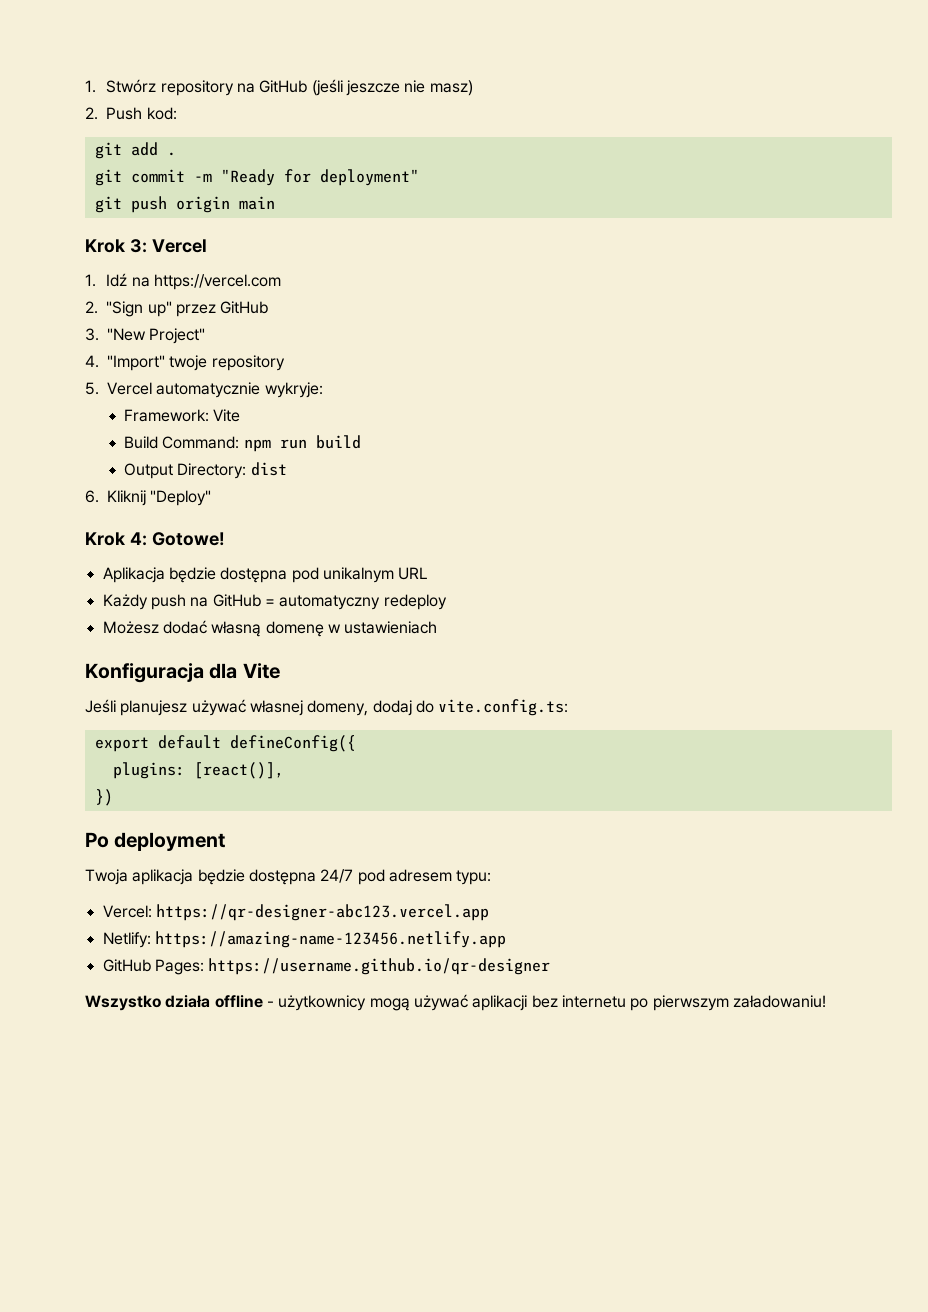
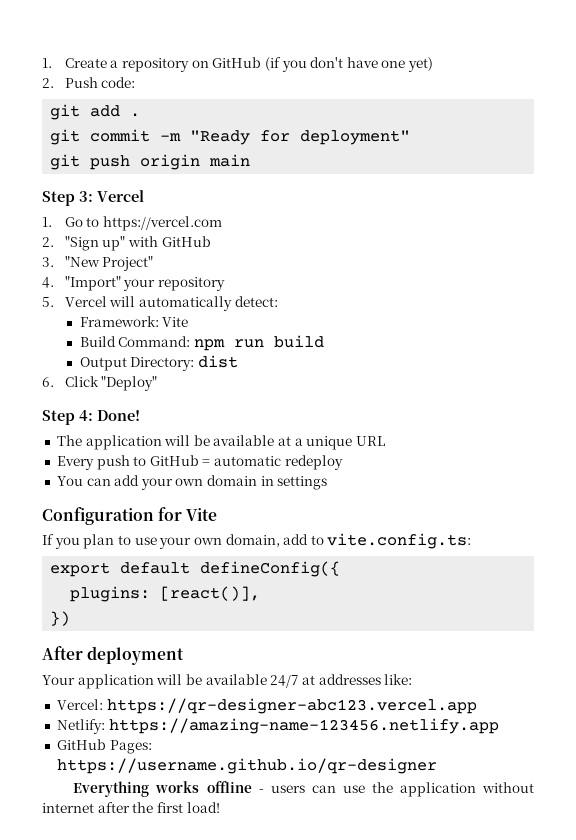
[85,79,473,96] 1. Stwórz repository na GitHub (jeśli jeszcze nie masz) -> [42,57,434,72] 1. Create a repository on GitHub (if you don't have one yet)
[146,107,177,120] kod: -> [101,77,136,88] code:
[85,239,126,253] Krok -> [42,191,75,206] Step
[106,273,150,287] Idź na -> [64,217,100,227] Go to
[175,304,216,317] przez -> [127,236,158,247] with
[169,355,208,371] twoje -> [123,279,156,291] your
[156,382,323,398] automatycznie wykryje: -> [109,296,278,311] will automatically detect:
[107,490,146,506] Kliknij -> [64,376,99,387] Click
[85,532,225,546] [102,567,429,583] [102,594,209,610] Krok 4: Gotowe! // Aplikacja będzie dostępna pod unikalnym URL // Każdy push na -> [42,410,140,425] [56,435,386,450] [56,455,147,470] Step 4: Done! // The application will be available at a unique URL // Every push to
[279,595,381,610] automatyczny -> [214,456,282,466] automatic
[102,620,438,637] [85,663,280,683] [85,699,434,716] Możesz dodać własną domenę w ustawieniach // Konfiguracja dla Vite // Jeśli planujesz używać własnej domeny, dodaj do -> [56,475,328,490] [42,507,218,525] [42,534,324,549] You can add your own domain in settings // Configuration for Vite // If you plan to use your own domain, add to
[85,832,109,848] Po -> [42,646,83,660] After
[85,869,492,885] Twoja aplikacja będzie dostępna 24/7 pod adresem typu: -> [42,674,413,689] Your application will be available 24/7 at addresses like:
[85,994,826,1011] Wszystko działa offline - użytkownicy mogą używać aplikacji bez internetu po pierwszym załadowaniu! -> [73,781,534,797] [42,802,220,813] Everything works offline - users can use the application without internet after the first load!

